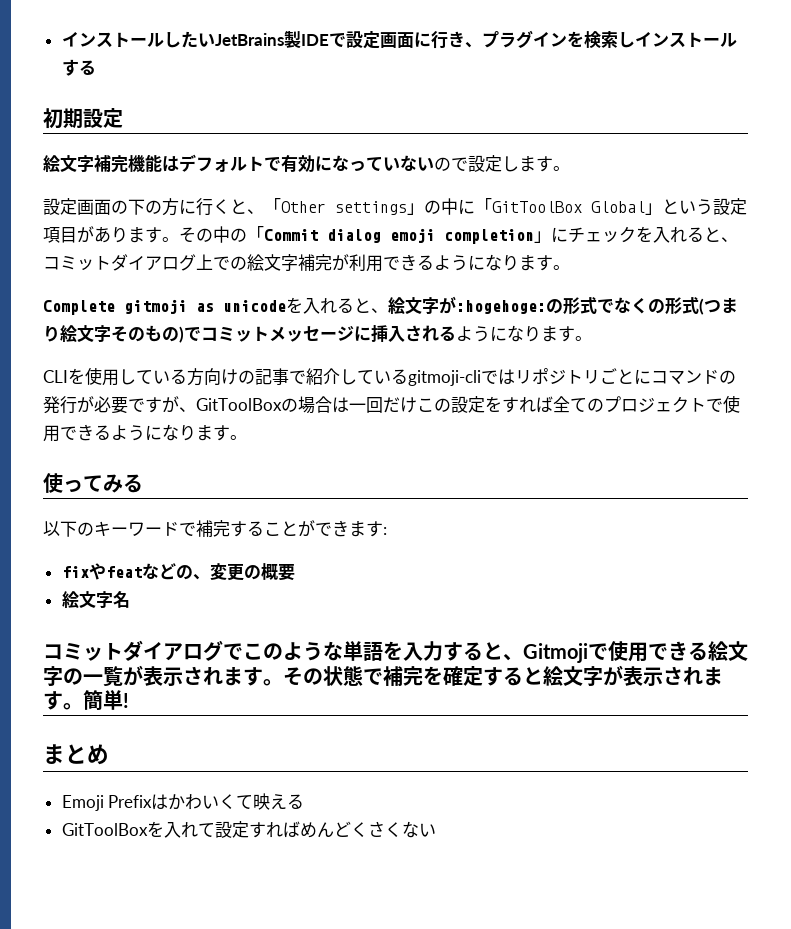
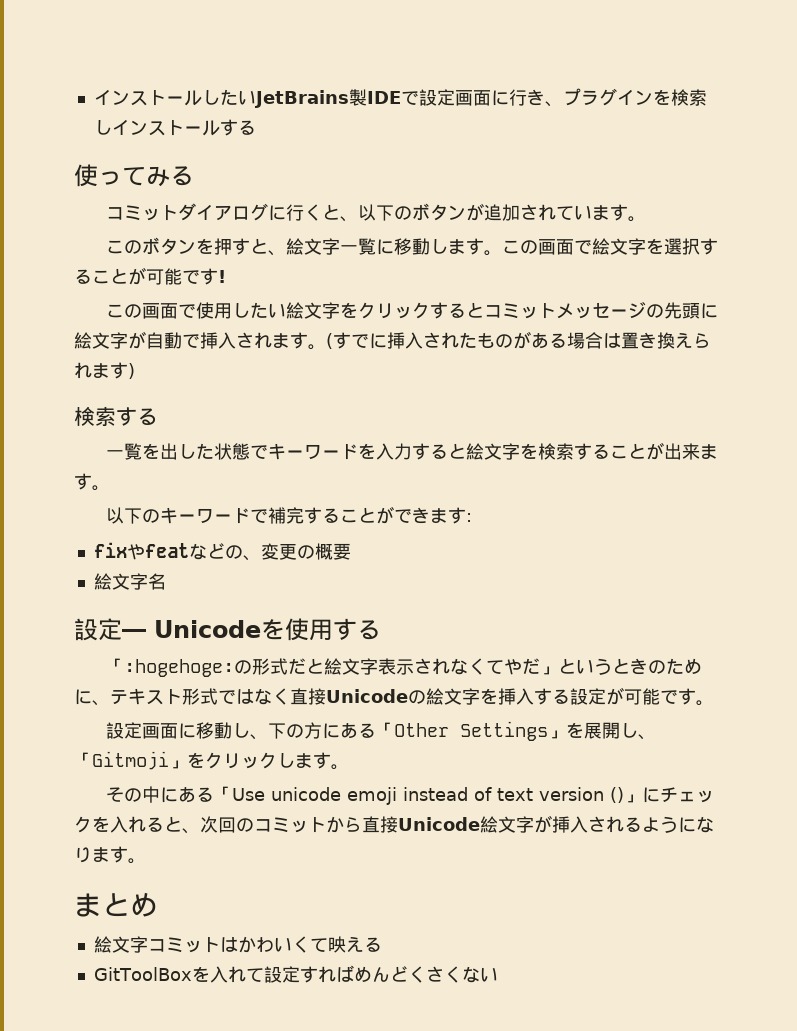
[43,108,123,129] [43,154,570,173] [43,198,747,216] [43,226,738,244] [43,254,570,272] [43,296,738,315] [43,325,201,343] 初期設定 // 絵文字補完機能はデフォルトで有効になっていないので設定します。 // 設定画面の下の方に行くと、「Other settings」の中に「GitToolBox Global」という設定項目があります。その中の「Commit dialog emoji completion」にチェックを入れると、コミットダイアログ上での絵文字補完が利用できるようになります。 // Complete gitmoji as unicodeを入れると、絵文字が:hogehoge:の形式でなくの形式(つまり絵文字そのもの)で -> [74,164,194,187] [105,203,646,222] [105,237,718,256] [74,267,226,285] [105,302,484,319] 使ってみる // コミットダイアログに行くと、以下のボタンが追加されています。 // このボタンを押すと、絵文字一覧に移動します。この画面で絵文字を選択することが可能です! // この画面で使用したい絵文字をクリックすると
[354,325,592,342] [43,367,736,386] [43,395,740,414] [43,424,247,442] [43,473,143,493] に挿入されるようになります。 // CLIを使用している方向けの記事で紹介しているgitmoji-cliではリポジトリごとにコマンドの発行が必要ですが、GitToolBoxの場合は一回だけこの設定をすれば全てのプロジェクトで使用できるようになります。 // 使ってみる -> [645,302,718,319] [74,331,711,350] [74,362,135,379] [74,406,158,427] [105,442,718,460] [74,473,110,491] の先頭に絵文字が自動で挿入されます。(すでに挿入されたものがある場合は置き換えられます) // 検索する // 一覧を出した状態でキーワードを入力すると絵文字を検索することが出来ます。
[43,640,748,663] [43,665,723,687] [43,690,129,711] コミットダイアログでこのような単語を入力すると、Gitmojiで使用できる絵文字の一覧が表示されます。その状態で補完を確定すると絵文字が表示されます。簡単! -> [74,618,381,641] [105,658,702,677] [74,687,714,706] [105,721,656,741] [74,751,349,770] [105,786,714,805] [74,815,714,834] [74,846,146,864] 設定― Unicodeを使用する // 「:hogehoge:の形式だと絵文字表示されなくてやだ」というときのために、テキスト形式ではなく直接Unicodeの絵文字を挿入する設定が可能です。 // 設定画面に移動し、下の方にある「Other Settings」を展開し、「Gitmoji」をクリックします。 // その中にある「Use unicode emoji instead of text version ()」にチェックを入れると、次回のコミットから直接Unicode絵文字が挿入されるようになります。
[61,795,153,811] Emoji Prefix -> [93,936,220,953] 絵文字コミット

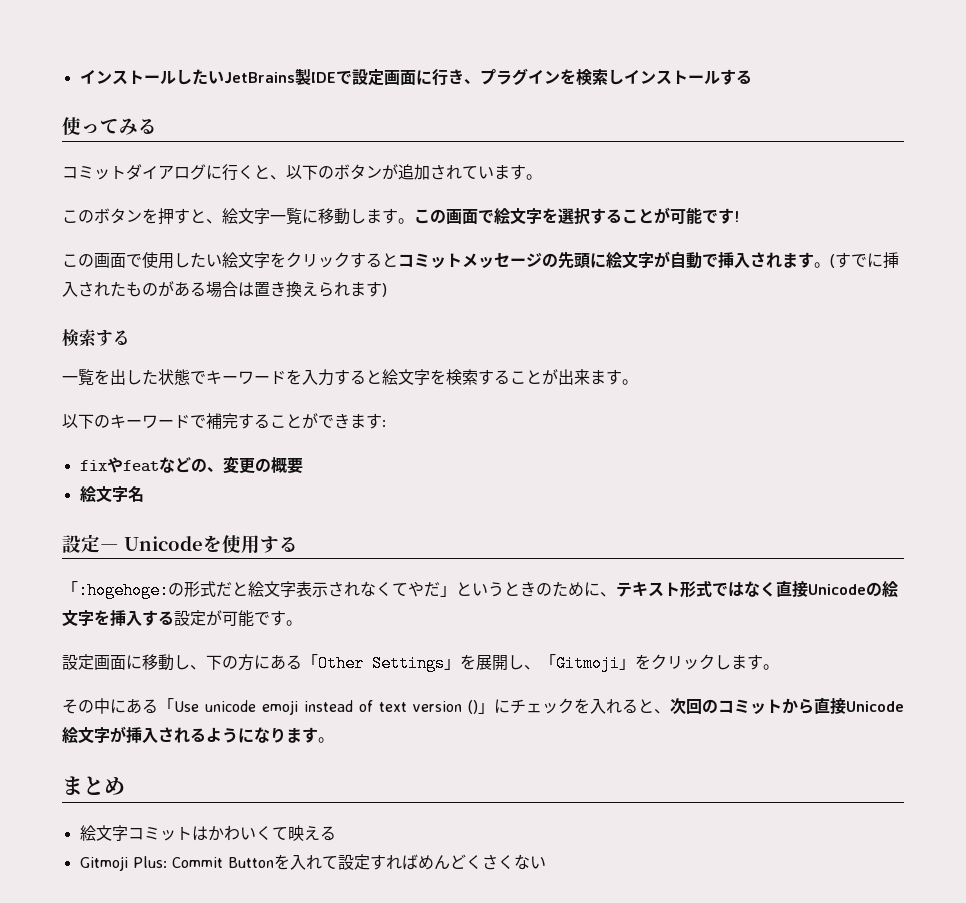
[93,967,192,981] GitToolBox -> [79,856,274,871] Gitmoji Plus: Commit Button

